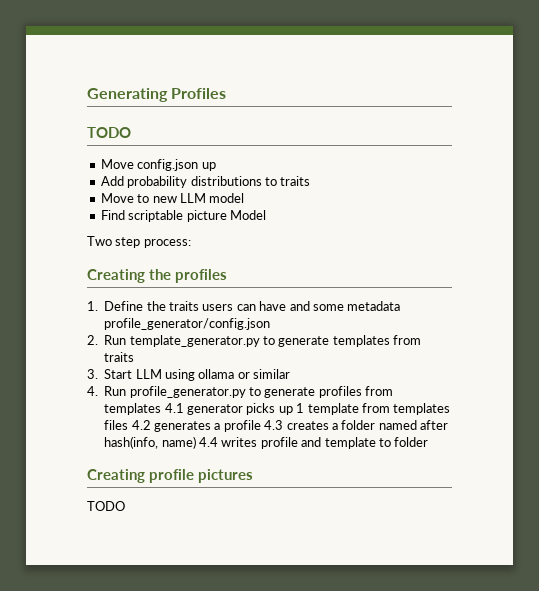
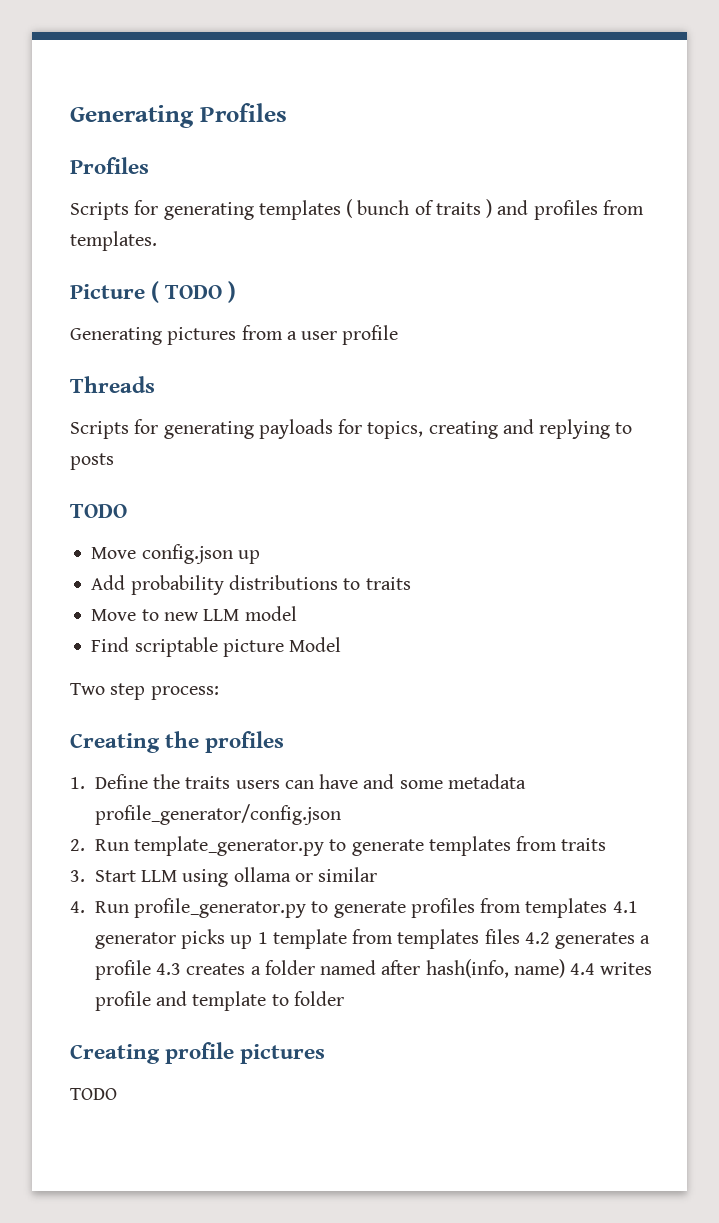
(227, 93) none -> [70,157,149,174] [70,199,644,220] [70,231,157,251] [70,281,237,303] [70,325,399,345] [70,376,155,393] [70,419,633,439] [70,453,114,470] // Profiles // Scripts for generating templates ( bunch of traits ) and profiles from templates. // Picture ( TODO ) // Generating pictures from a user profile // Threads // Scripts for generating payloads for topics, creating and replying to posts

